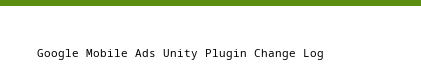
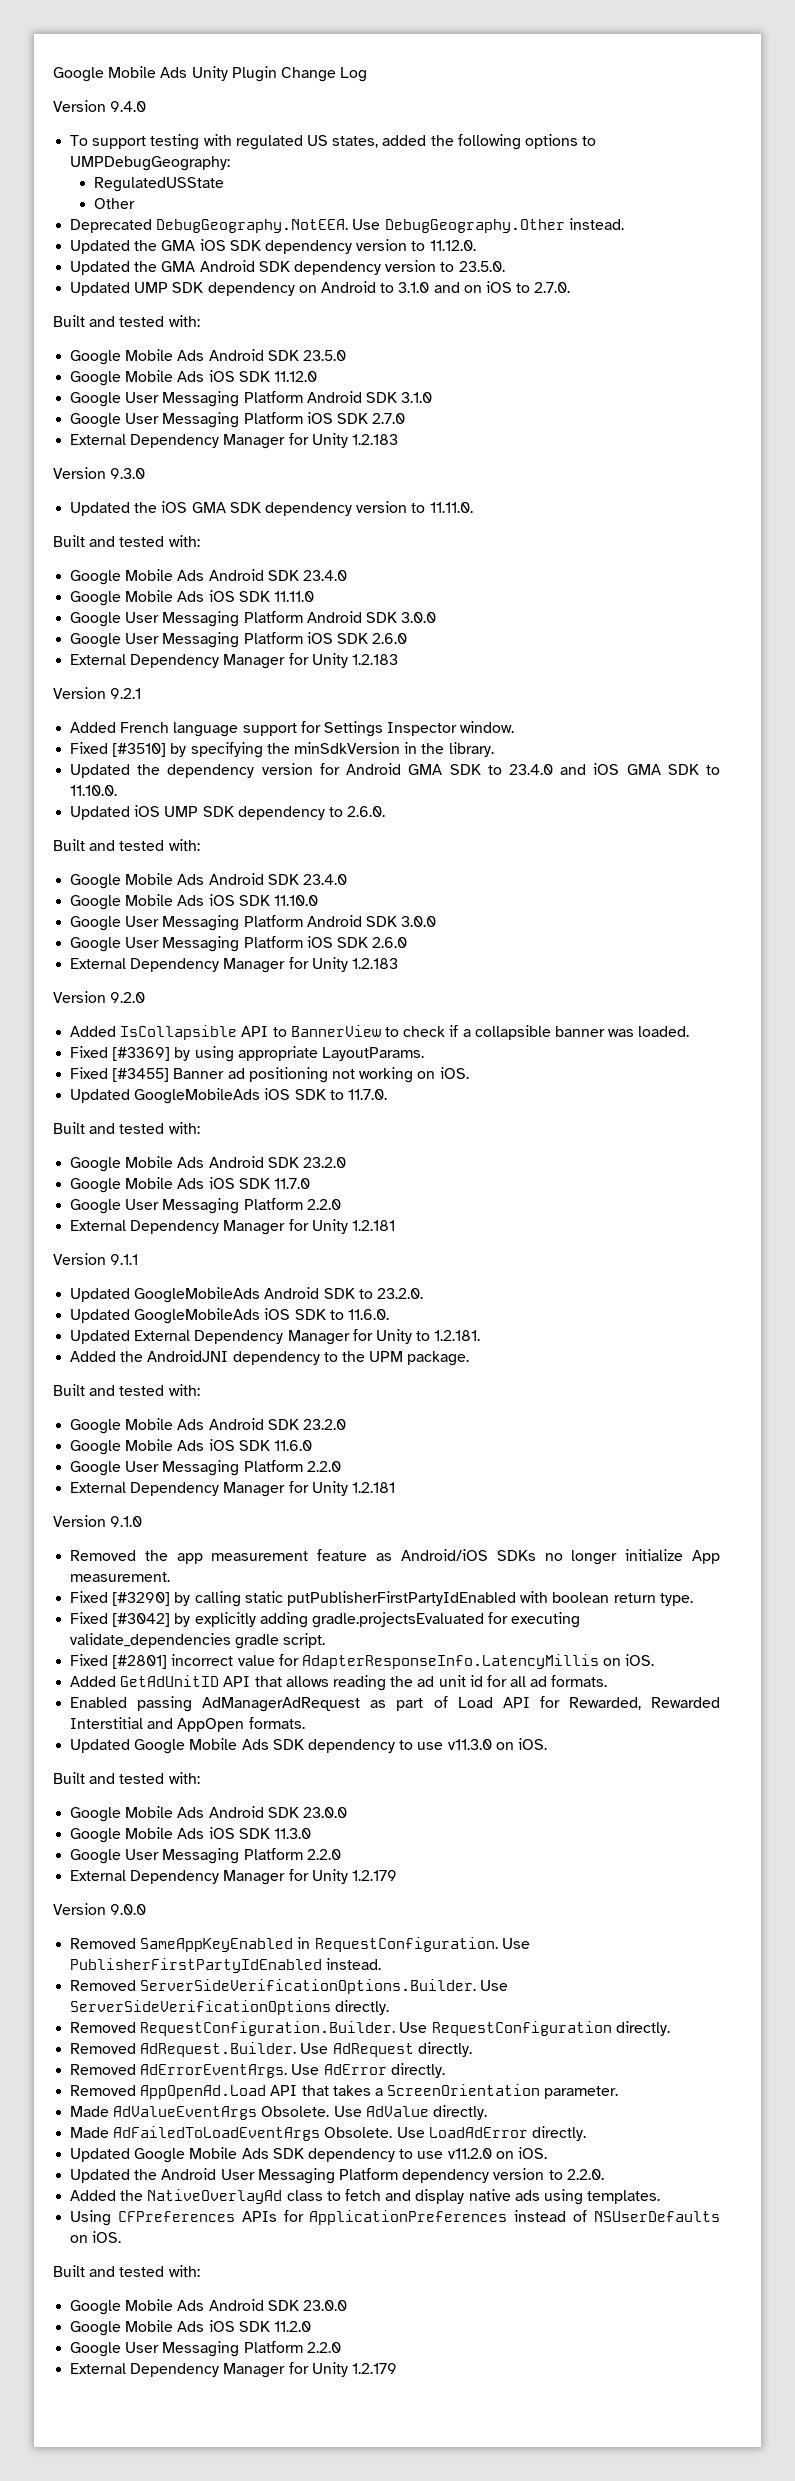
(324, 54) none -> [53,100,147,112] [70,134,597,150] [70,156,231,171] [93,177,224,192] [93,198,135,209] [70,218,624,233] [70,239,476,254] [70,260,505,275] [70,281,571,296] [53,315,200,327] [70,349,346,365] [70,370,317,386] [70,391,433,407] [70,412,406,428] [70,433,398,449] [53,467,146,479] [70,501,473,516] [53,535,200,547] [70,569,347,585] [70,590,314,606] [70,611,437,627] [70,632,408,648] [70,653,398,669] [53,687,142,699] [70,721,515,737] [70,742,494,758] [70,763,720,778] [70,785,118,796] [70,805,386,820] [53,839,200,851] [70,873,347,889] [70,894,318,910] [70,915,437,931] [70,936,408,952] [70,957,398,973] [53,991,146,1003] [70,1025,690,1040] [70,1046,424,1062] [70,1067,469,1083] [70,1088,387,1104] [53,1122,200,1134] [70,1156,346,1172] [70,1177,310,1193] [70,1198,341,1214] [70,1219,395,1235] [53,1253,139,1265] [70,1287,423,1303] [70,1308,389,1324] [70,1329,481,1345] [70,1350,470,1366] [53,1384,200,1396] [70,1418,346,1434] [70,1439,312,1455] [70,1460,341,1476] [70,1481,395,1497] [53,1515,143,1527] [70,1549,720,1565] [70,1572,171,1582] [70,1591,693,1607] [70,1612,581,1628] [70,1633,326,1649] [70,1654,655,1669] [70,1675,608,1691] [70,1696,721,1712] [70,1717,305,1732] [70,1738,547,1754] [53,1772,200,1784] [70,1806,347,1822] [70,1827,311,1843] [70,1848,341,1864] [70,1869,397,1885] [53,1903,147,1915] [70,1937,530,1952] [70,1958,382,1973] [70,1979,509,1994] [70,2000,390,2015] [70,2021,670,2036] [70,2042,472,2057] [70,2063,445,2078] [70,2084,619,2099] [70,2105,487,2120] [70,2126,586,2141] [70,2147,547,2163] [70,2168,604,2184] [70,2189,661,2205] [70,2210,720,2226] [70,2231,122,2243] [53,2265,200,2277] [70,2299,347,2315] [70,2320,311,2336] [70,2341,341,2357] [70,2362,397,2378] // Version 9.4.0 // To support testing with regulated US states, added the following options to UMPDebugGeography: // RegulatedUSState // Other // Deprecated DebugGeography.NotEEA. Use DebugGeography.Other instead. // Updated the GMA iOS SDK dependency version to 11.12.0. // Updated the GMA Android SDK dependency version to 23.5.0. // Updated UMP SDK dependency on Android to 3.1.0 and on iOS to 2.7.0. // Built and tested with: // Google Mobile Ads Android SDK 23.5.0 // Google Mobile Ads iOS SDK 11.12.0 // Google User Messaging Platform Android SDK 3.1.0 // Google User Messaging Platform iOS SDK 2.7.0 // External Dependency Manager for Unity 1.2.183 // Version 9.3.0 // Updated the iOS GMA SDK dependency version to 11.11.0. // Built and tested with: // Google Mobile Ads Android SDK 23.4.0 // Google Mobile Ads iOS SDK 11.11.0 // Google User Messaging Platform Android SDK 3.0.0 // Google User Messaging Platform iOS SDK 2.6.0 // External Dependency Manager for Unity 1.2.183 // Version 9.2.1 // Added French language support for Settings Inspector window. // Fixed [#3510] by specifying the minSdkVersion in the library. // Updated the dependency version for Android GMA SDK to 23.4.0 and iOS GMA SDK to 11.10.0. // Updated iOS UMP SDK dependency to 2.6.0. // Built and tested with: // Google Mobile Ads Android SDK 23.4.0 // Google Mobile Ads iOS SDK 11.10.0 // Google User Messaging Platform Android SDK 3.0.0 // Google User Messaging Platform iOS SDK 2.6.0 // External Dependency Manager for Unity 1.2.183 // Version 9.2.0 // Added IsCollapsible API to BannerView to check if a collapsible banner was loaded. // Fixed [#3369] by using appropriate LayoutParams. // Fixed [#3455] Banner ad positioning not working on iOS. // Updated GoogleMobileAds iOS SDK to 11.7.0. // Built and tested with: // Google Mobile Ads Android SDK 23.2.0 // Google Mobile Ads iOS SDK 11.7.0 // Google User Messaging Platform 2.2.0 // External Dependency Manager for Unity 1.2.181 // Version 9.1.1 // Updated GoogleMobileAds Android SDK to 23.2.0. // Updated GoogleMobileAds iOS SDK to 11.6.0. // Updated External Dependency Manager for Unity to 1.2.181. // Added the AndroidJNI dependency to the UPM package. // Built and tested with: // Google Mobile Ads Android SDK 23.2.0 // Google Mobile Ads iOS SDK 11.6.0 // Google User Messaging Platform 2.2.0 // External Dependency Manager for Unity 1.2.181 // Version 9.1.0 // Removed the app measurement feature as Android/iOS SDKs no longer initialize App measurement. // Fixed [#3290] by calling static putPublisherFirstPartyIdEnabled with boolean return type. // Fixed [#3042] by explicitly adding gradle.projectsEvaluated for executing validate_dependencies gradle script. // Fixed [#2801] incorrect value for AdapterResponseInfo.LatencyMillis on iOS. // Added GetAdUnitID API that allows reading the ad unit id for all ad formats. // Enabled passing AdManagerAdRequest as part of Load API for Rewarded, Rewarded Interstitial and AppOpen formats. // Updated Google Mobile Ads SDK dependency to use v11.3.0 on iOS. // Built and tested with: // Google Mobile Ads Android SDK 23.0.0 // Google Mobile Ads iOS SDK 11.3.0 // Google User Messaging Platform 2.2.0 // External Dependency Manager for Unity 1.2.179 // Version 9.0.0 // Removed SameAppKeyEnabled in RequestConfiguration. Use PublisherFirstPartyIdEnabled instead. // Removed ServerSideVerificationOptions.Builder. Use ServerSideVerificationOptions directly. // Removed RequestConfiguration.Builder. Use RequestConfiguration directly. // Removed AdRequest.Builder. Use AdRequest directly. // Removed AdErrorEventArgs. Use AdError directly. // Removed AppOpenAd.Load API that takes a ScreenOrientation parameter. // Made AdValueEventArgs Obsolete. Use AdValue directly. // Made AdFailedToLoadEventArgs Obsolete. Use LoadAdError directly. // Updated Google Mobile Ads SDK dependency to use v11.2.0 on iOS. // Updated the Android User Messaging Platform dependency version to 2.2.0. // Added the NativeOverlayAd class to fetch and display native ads using templates. // Using CFPreferences APIs for ApplicationPreferences instead of NSUserDefaults on iOS. // Built and tested with: // Google Mobile Ads Android SDK 23.0.0 // Google Mobile Ads iOS SDK 11.2.0 // Google User Messaging Platform 2.2.0 // External Dependency Manager for Unity 1.2.179

